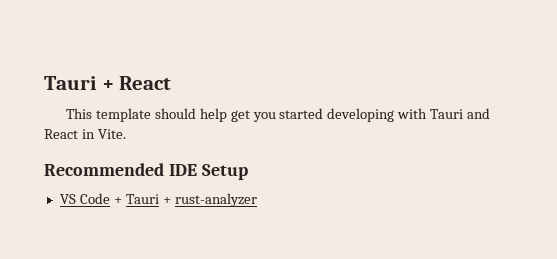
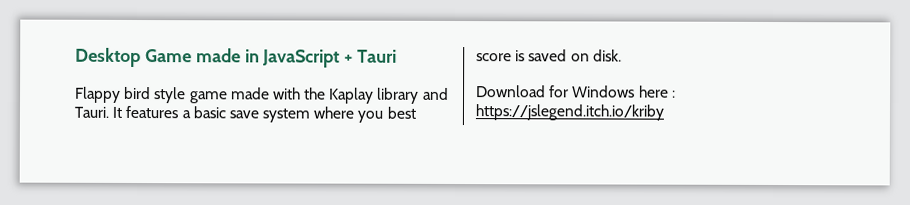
[44,76,172,90] [65,108,491,122] [44,129,126,139] [44,163,248,180] [59,193,257,207] Tauri + React // This template should help get you started developing with Tauri and React in Vite. // Recommended IDE Setup // VS Code + Tauri + rust-analyzer -> [75,47,398,68] [74,86,449,104] [74,105,416,123] [476,49,622,62] [476,85,676,98] [475,104,664,121] Desktop Game made in JavaScript + Tauri // Flappy bird style game made with the Kaplay library and Tauri. It features a basic save system where you best score is saved on disk. // Download for Windows here : https://jslegend.itch.io/kriby

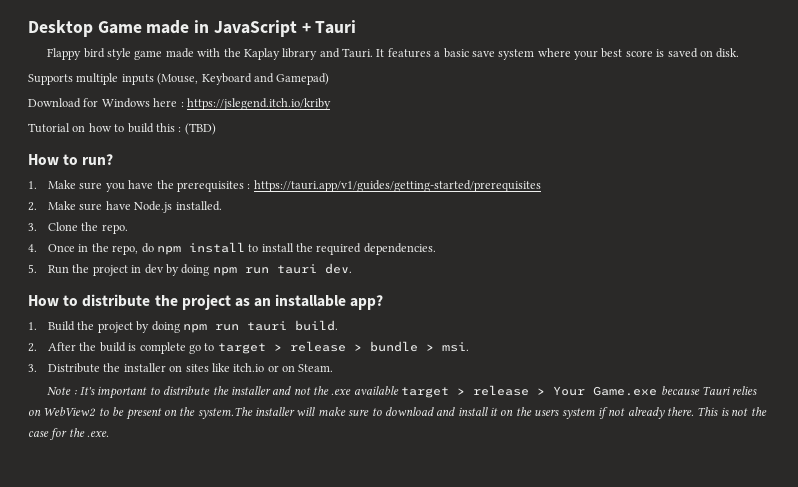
[357,110,384,123] you -> [574,50,599,60] your
(622, 55) none -> [28,73,330,85] // Supports multiple inputs (Mouse, Keyboard and Gamepad)
(664, 112) none -> [28,123,216,135] [28,154,114,165] [28,180,541,192] [28,201,222,213] [28,222,128,234] [28,242,436,255] [28,263,352,276] [28,294,384,310] [28,320,338,333] [28,341,469,354] [28,363,334,373] [47,385,758,399] [28,407,767,420] [28,428,110,440] // Tutorial on how to build this : (TBD) // How to run? // 1. Make sure you have the prerequisites : https://tauri.app/v1/guides/getting-started/prerequisites // 2. Make sure have Node.js installed. // 3. Clone the repo. // 4. Once in the repo, do npm install to install the required dependencies. // 5. Run the project in dev by doing npm run tauri dev. // How to distribute the project as an installable app? // 1. Build the project by doing npm run tauri build. // 2. After the build is complete go to target > release > bundle > msi. // 3. Distribute the installer on sites like itch.io or on Steam. // Note : It's important to distribute the installer and not the .exe available target > release > Your Game.exe because Tauri relies on WebView2 to be present on the system.The installer will make sure to download and install it on the users system if not already there. This is not the case for the .exe.

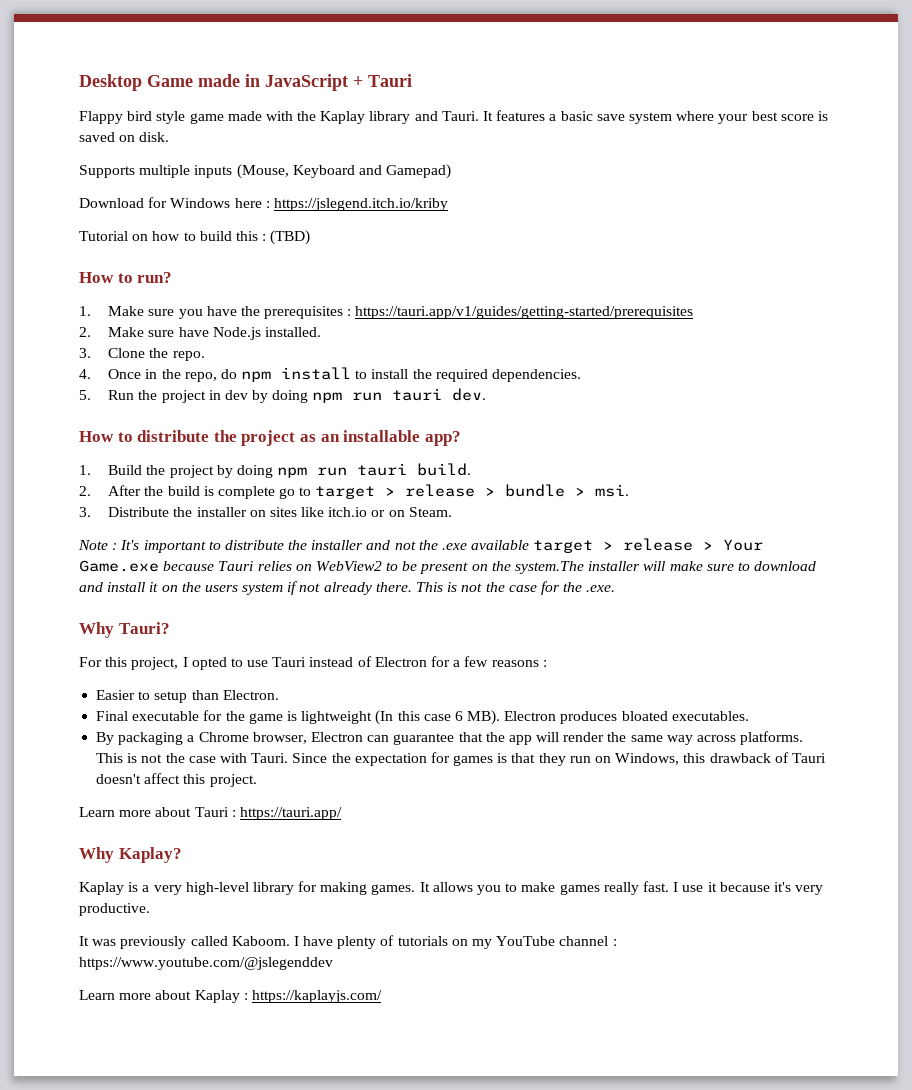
(110, 434) none -> [79,622,170,638] [79,656,547,670] [96,690,279,703] [96,710,749,725] [96,731,804,745] [96,752,826,766] [96,773,257,787] [79,807,342,820] [79,847,182,863] [79,881,824,895] [79,903,150,916] [79,935,617,949] [79,957,333,970] [79,990,382,1003] // Why Tauri? // For this project, I opted to use Tauri instead of Electron for a few reasons : // Easier to setup than Electron. // Final executable for the game is lightweight (In this case 6 MB). Electron produces bloated executables. // By packaging a Chrome browser, Electron can guarantee that the app will render the same way across platforms. This is not the case with Tauri. Since the expectation for games is that they run on Windows, this drawback of Tauri doesn't affect this project. // Learn more about Tauri : https://tauri.app/ // Why Kaplay? // Kaplay is a very high-level library for making games. It allows you to make games really fast. I use it because it's very productive. // It was previously called Kaboom. I have plenty of tutorials on my YouTube channel : https://www.youtube.com/@jslegenddev // Learn more about Kaplay : https://kaplayjs.com/

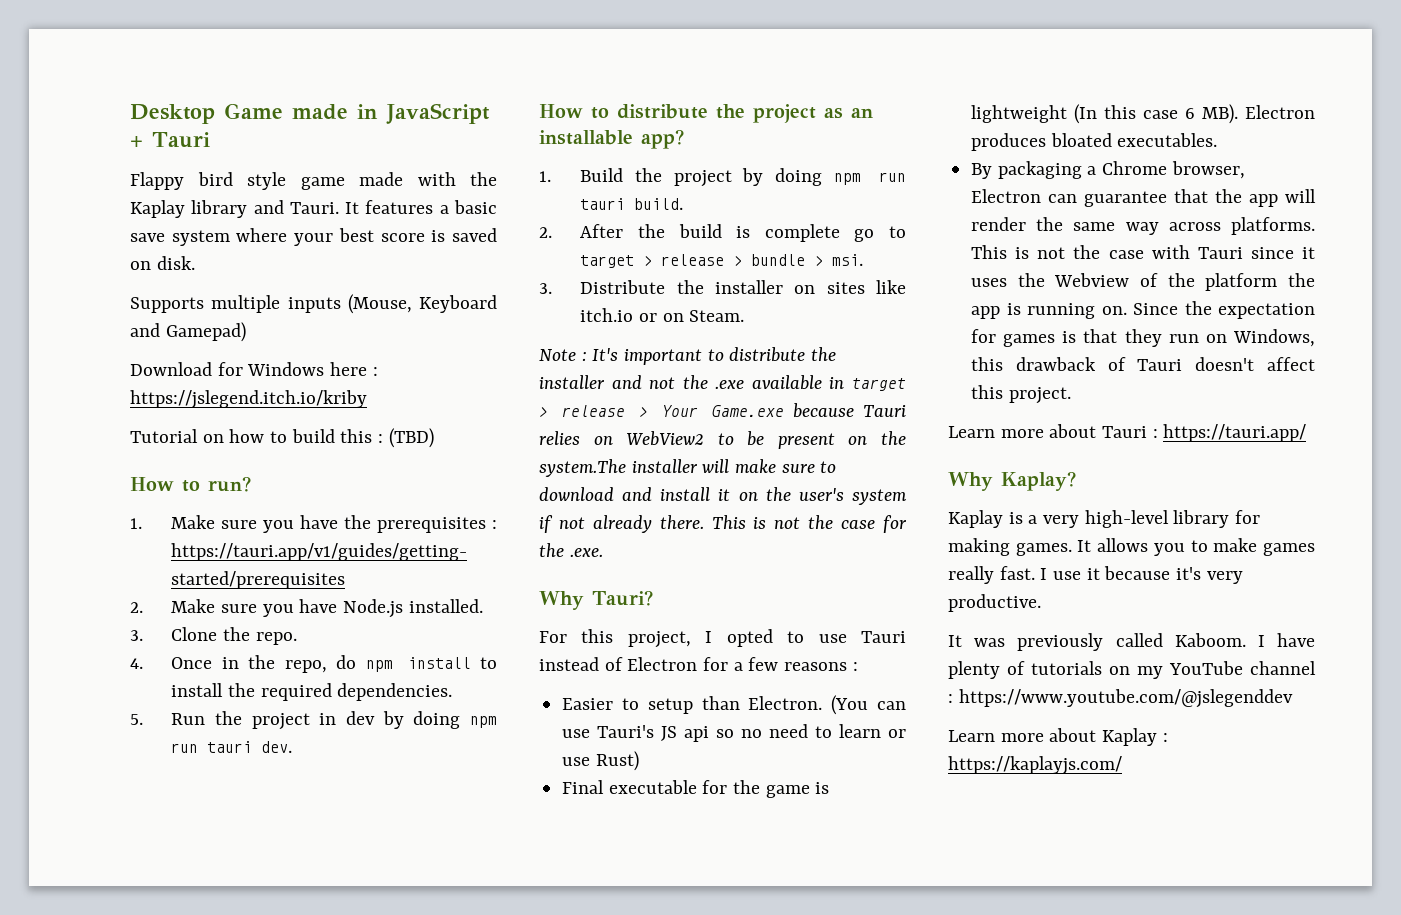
(175, 333) none -> [262,604,294,617] you
(530, 545) none -> [829,377,845,389] in
[204,585,238,592] users -> [798,488,844,501] user's
(279, 695) none -> [831,695,906,715] [562,724,906,742] [562,751,639,771] (You can use Tauri's JS api so no need to learn or use Rust)
[251,753,289,763] Tauri. -> [1197,247,1315,259] [971,273,1315,291] [971,303,1127,319] Tauri since it uses the Webview of the platform the app is running on.

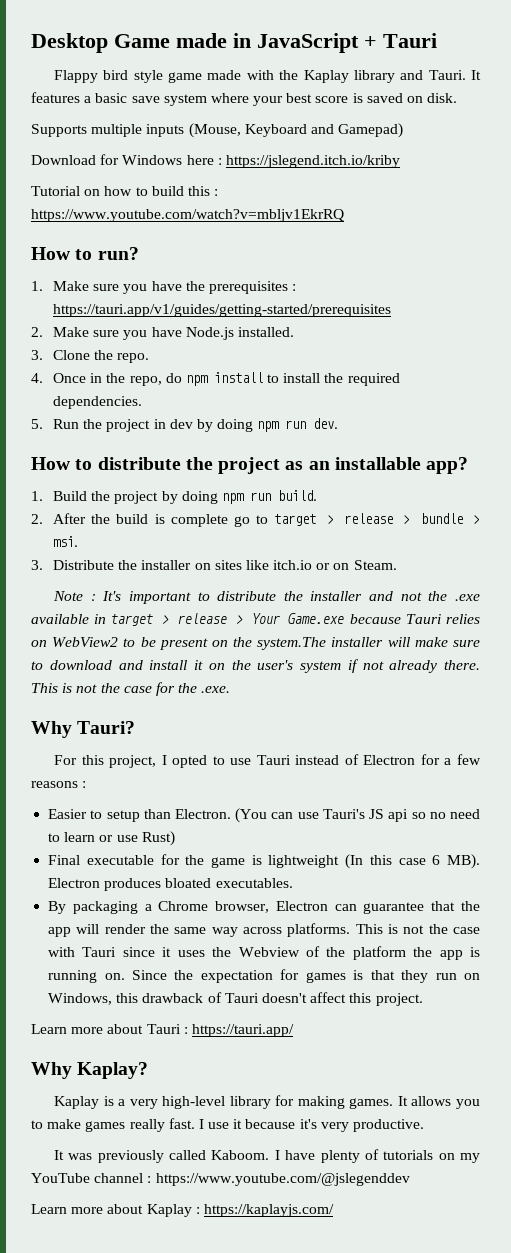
[388,428,434,448] (TBD) -> [31,209,344,222] https://www.youtube.com/watch?v=mbljv1EkrRQ
[207,741,253,753] tauri -> (307, 424) none
[580,198,626,210] tauri -> (271, 496) none

